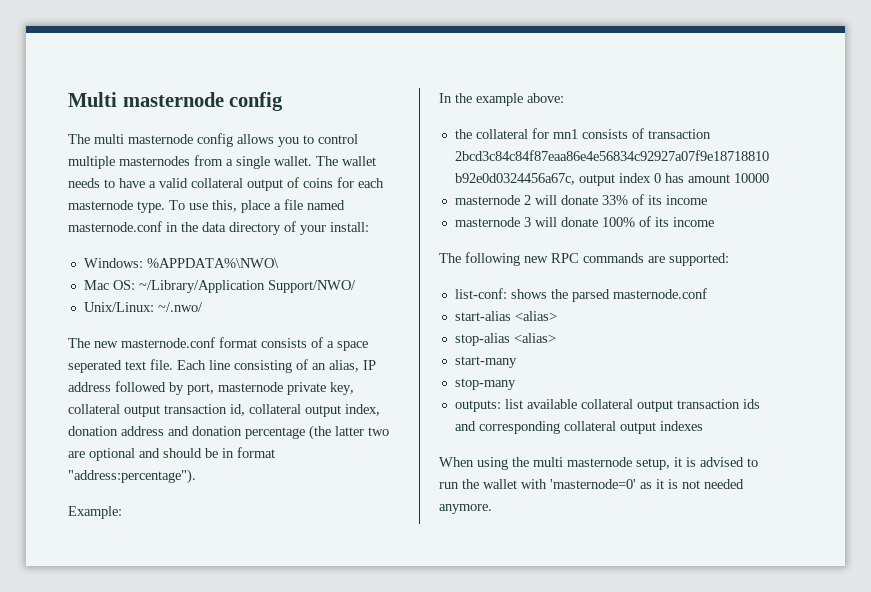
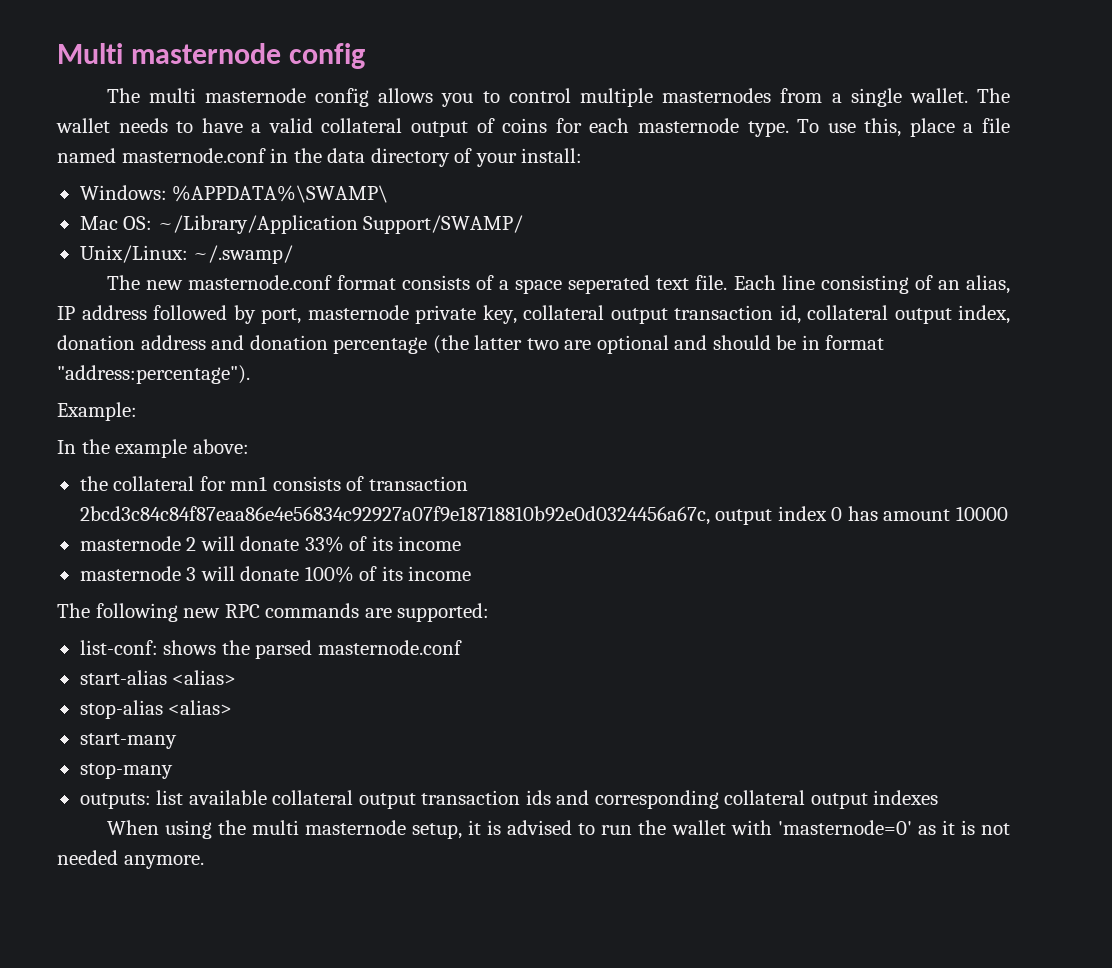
[146,258,279,268] %APPDATA%\NWO\ -> [172,185,389,203] %APPDATA%\SWAMP\
[267,280,356,293] Support/NWO/ -> [363,215,524,234] Support/SWAMP/
[157,302,203,312] ~/.nwo/ -> [193,245,294,264] ~/.swamp/

